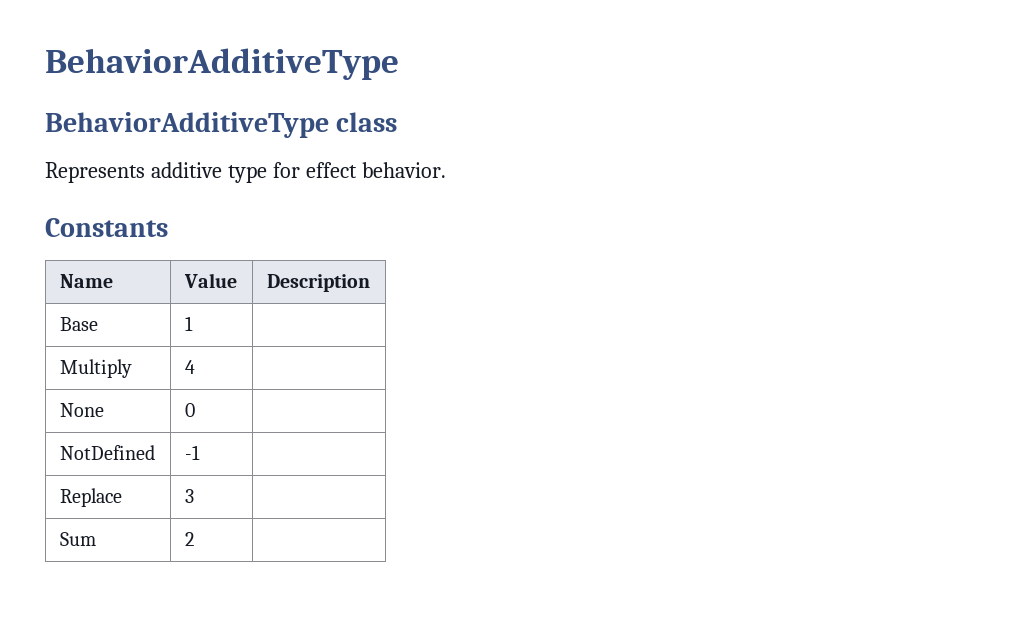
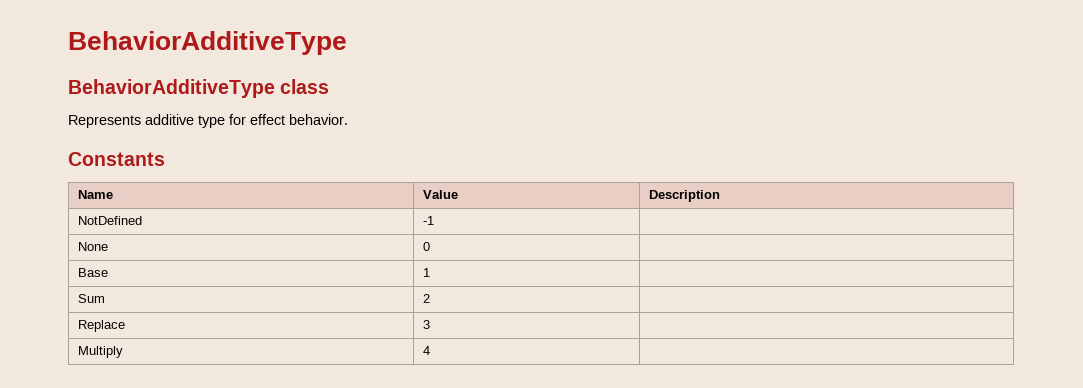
[59,317,98,331] [184,316,193,331] [59,359,132,378] [184,360,195,374] [59,403,104,417] [184,403,195,417] [59,445,155,460] [184,445,200,460] Base | 1 | // Multiply | 4 | // None | 0 | // NotDefined | -1 -> [77,216,142,225] [422,216,434,225] [77,242,108,251] [422,242,430,251] [77,268,108,277] [422,268,430,277] [77,294,105,303] [422,294,430,303] NotDefined | -1 | // None | 0 | // Base | 1 | // Sum | 2
[59,532,96,546] [184,532,194,546] Sum | 2 -> [77,346,123,358] [422,346,430,355] Multiply | 4

